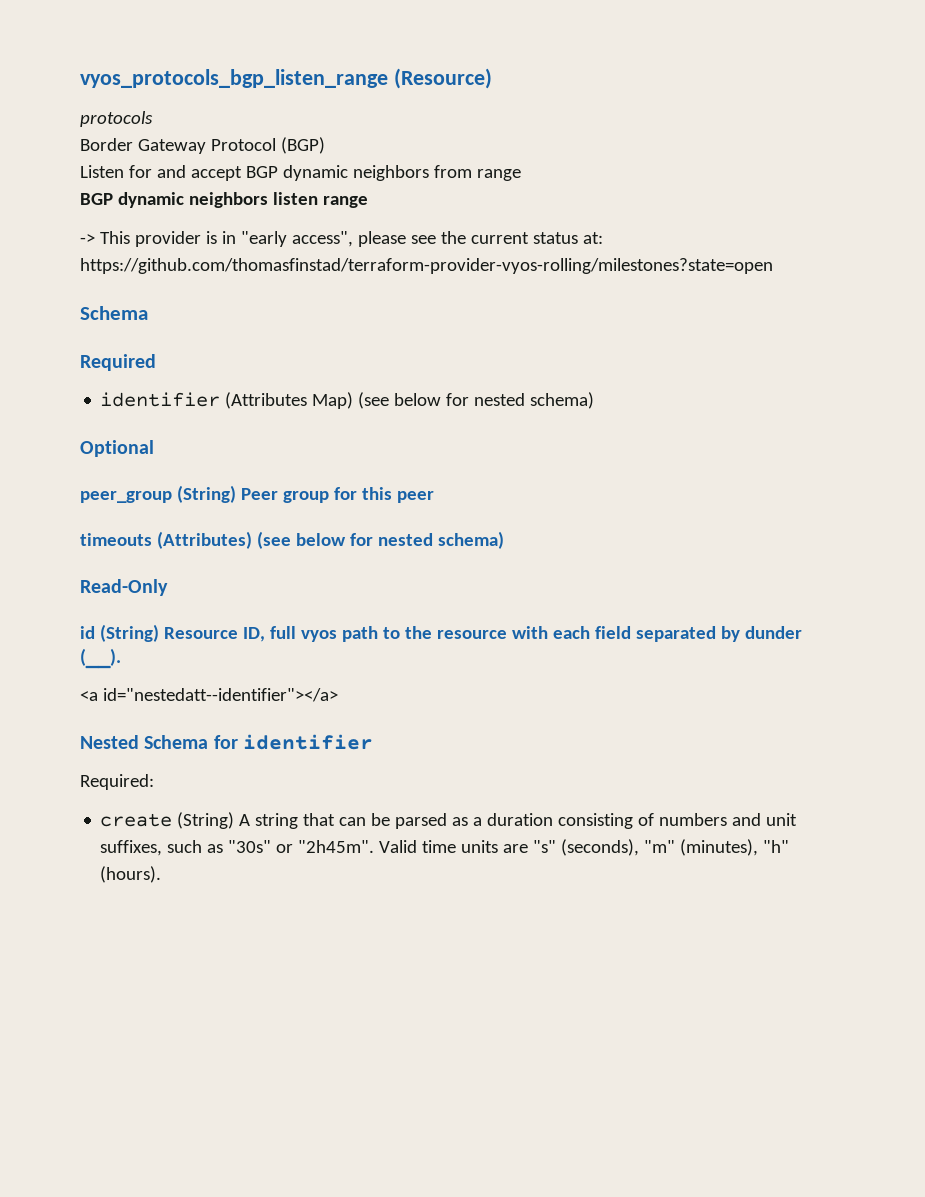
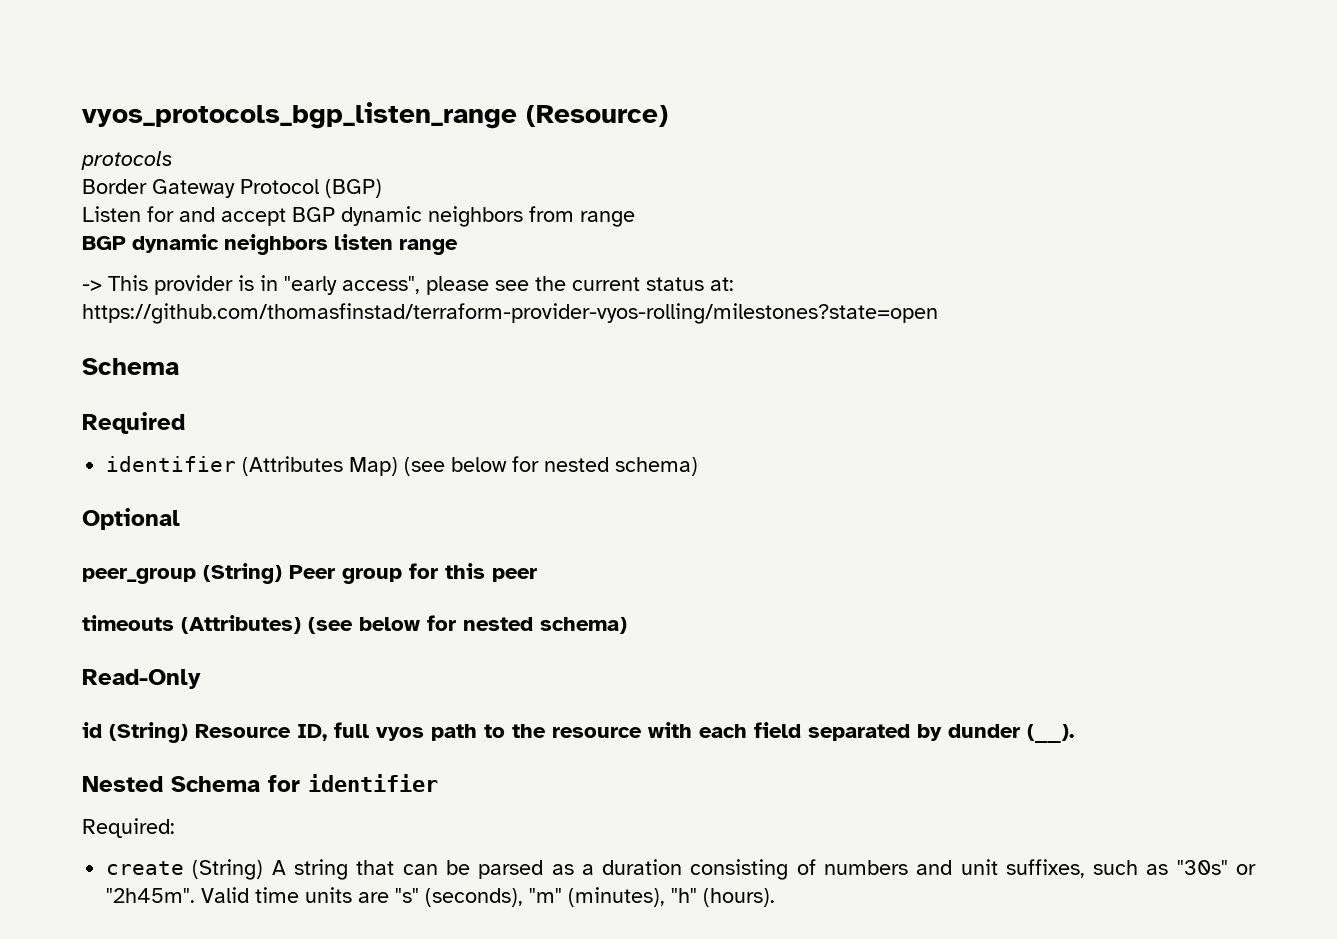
[80,688,338,702] // <a id="nestedatt--identifier"></a> -> (1074, 733) none

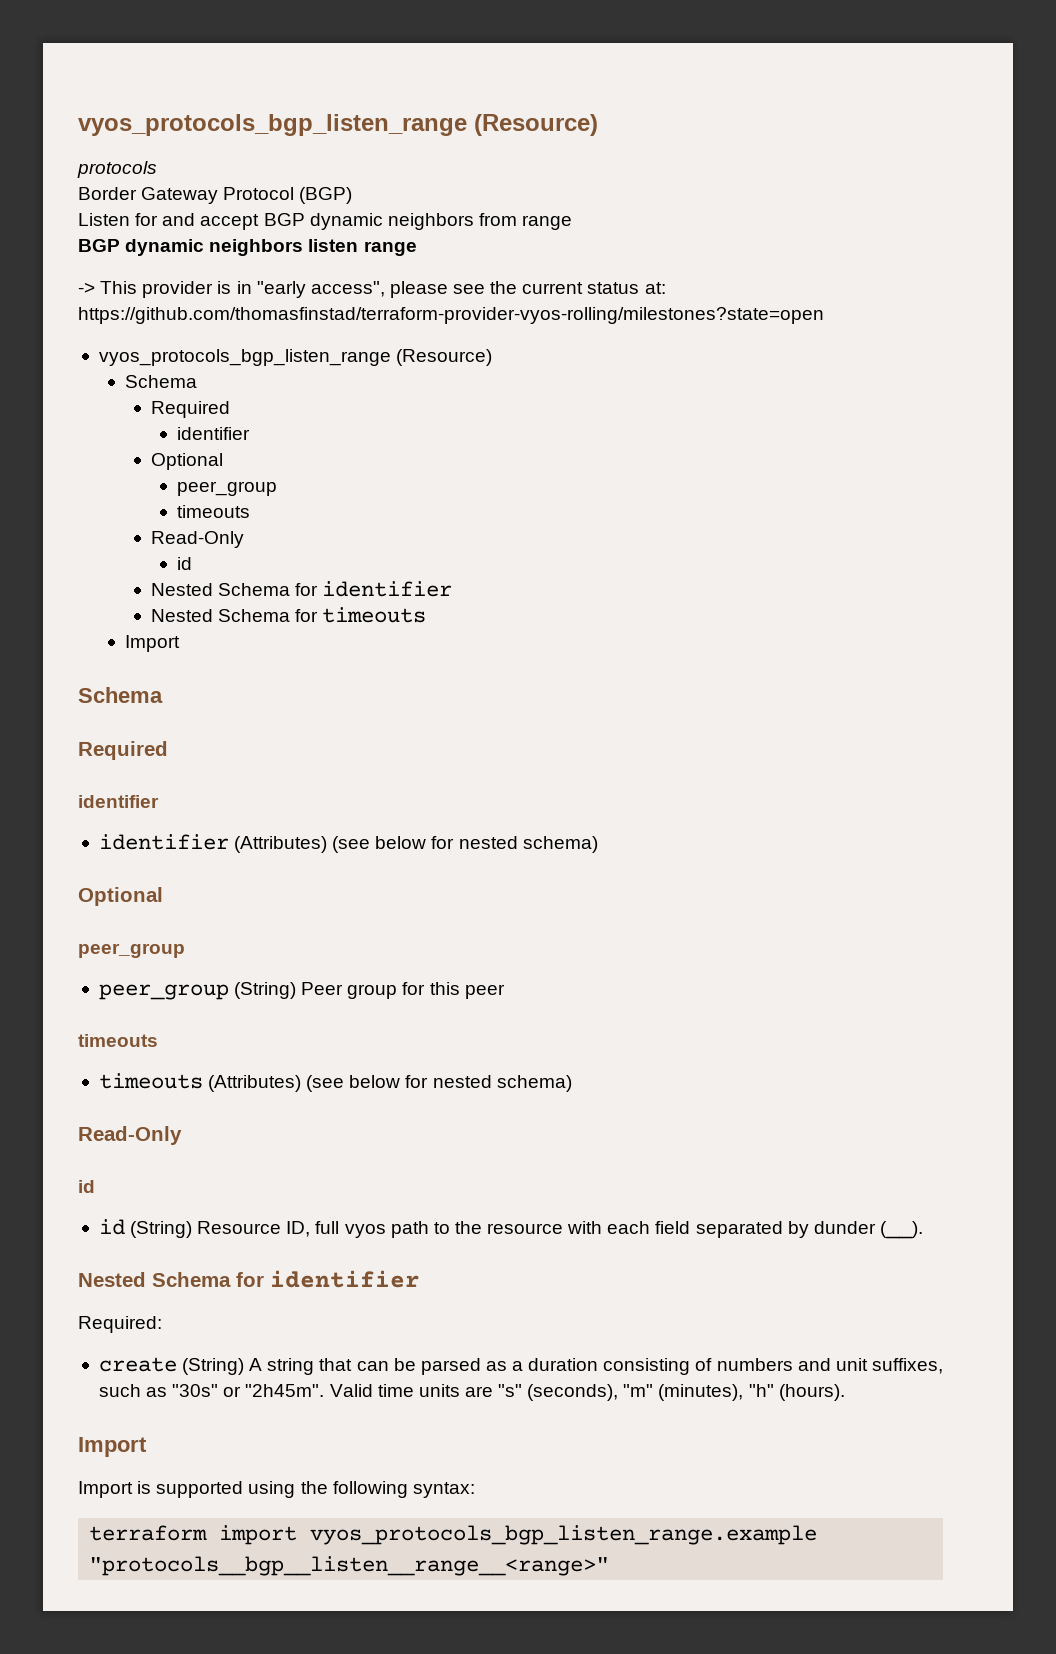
[82,358,179,375] [82,412,185,434] [106,456,399,476] // Schema // Required // identifier (Attributes Map) -> [98,349,493,366] [124,375,197,388] [150,401,230,418] [177,427,251,440] [150,453,223,470] [177,481,278,496] [177,505,251,518] [150,531,244,548] [177,557,193,570] [150,581,453,597] [150,607,427,623] [124,635,180,652] [78,687,163,703] [78,741,168,760] [78,795,159,808] [98,834,328,853] // vyos_protocols_bgp_listen_range (Resource) // Schema // Required // identifier // Optional // peer_group // timeouts // Read-Only // id // Nested Schema for identifier // Nested Schema for timeouts // Import // Schema // Required // identifier // identifier (Attributes)
(196, 576) none -> [98,984,229,1000] // peer_group
(174, 623) none -> [98,1073,203,1089] // timeouts
(102, 730) none -> [98,1219,125,1235] // id
(776, 897) none -> [78,1437,147,1457] [78,1481,475,1498] [89,1525,818,1545] [89,1556,610,1576] // Import // Import is supported using the following syntax: // terraform import vyos_protocols_bgp_listen_range.example "protocols__bgp__listen__range__<range>"

